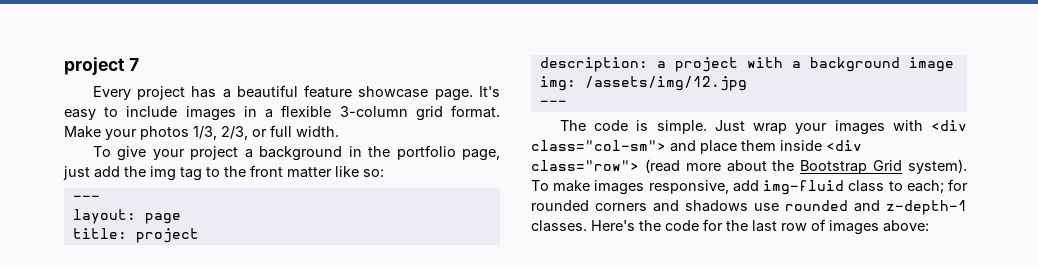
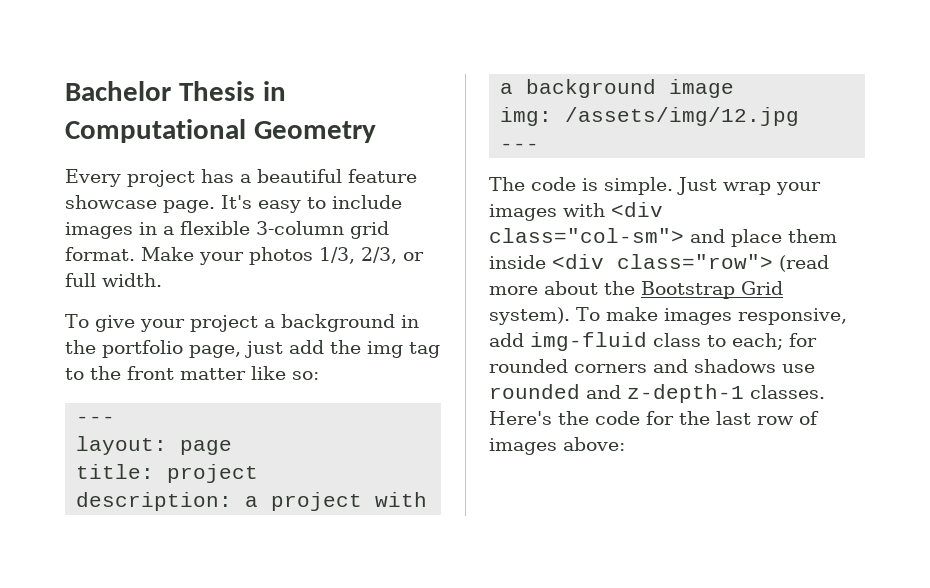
[64,57,139,75] project 7 -> [65,81,286,101] [65,119,376,143] Bachelor Thesis in Computational Geometry

